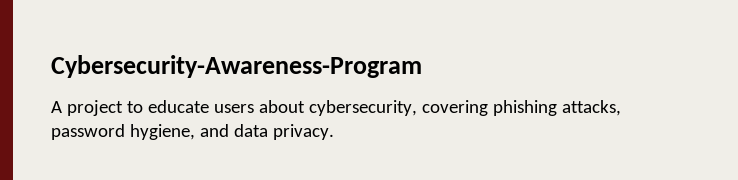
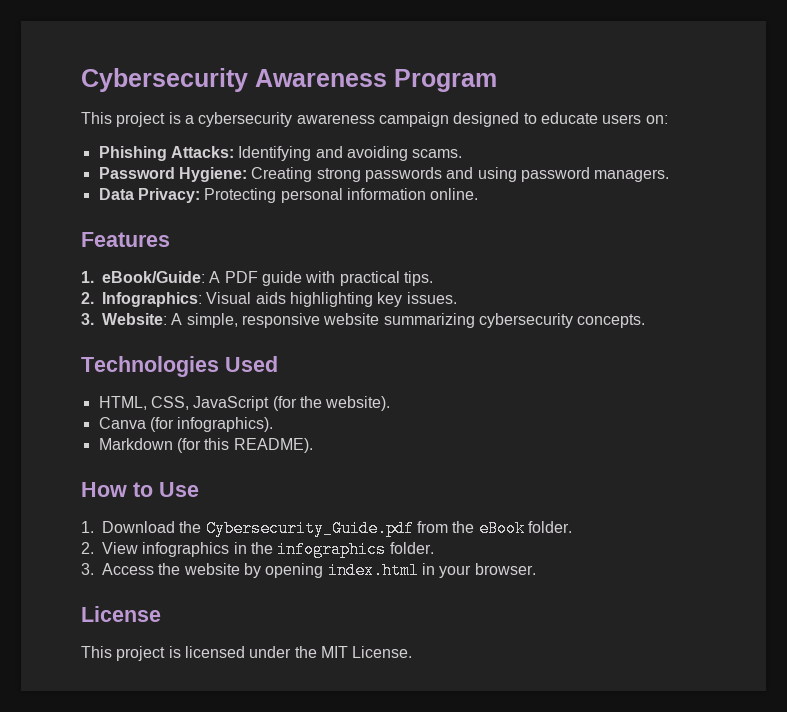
[51,55,422,78] [51,100,621,116] [51,124,334,140] Cybersecurity-Awareness-Program // A project to educate users about cybersecurity, covering phishing attacks, password hygiene, and data privacy. -> [81,68,497,92] [81,112,668,127] [98,146,463,161] [98,167,670,182] [98,188,479,203] [81,232,170,247] [81,271,433,286] [81,292,457,307] [81,313,646,328] [81,356,278,377] [98,396,391,411] [98,417,274,432] [98,438,313,453] [81,482,199,497] [81,520,572,537] [81,541,434,558] [81,562,536,579] [81,606,161,622] [81,646,413,661] Cybersecurity Awareness Program // This project is a cybersecurity awareness campaign designed to educate users on: // Phishing Attacks: Identifying and avoiding scams. // Password Hygiene: Creating strong passwords and using password managers. // Data Privacy: Protecting personal information online. // Features // 1. eBook/Guide: A PDF guide with practical tips. // 2. Infographics: Visual aids highlighting key issues. // 3. Website: A simple, responsive website summarizing cybersecurity concepts. // Technologies Used // HTML, CSS, JavaScript (for the website). // Canva (for infographics). // Markdown (for this README). // How to Use // 1. Download the Cybersecurity_Guide.pdf from the eBook folder. // 2. View infographics in the infographics folder. // 3. Access the website by opening index.html in your browser. // License // This project is licensed under the MIT License.

